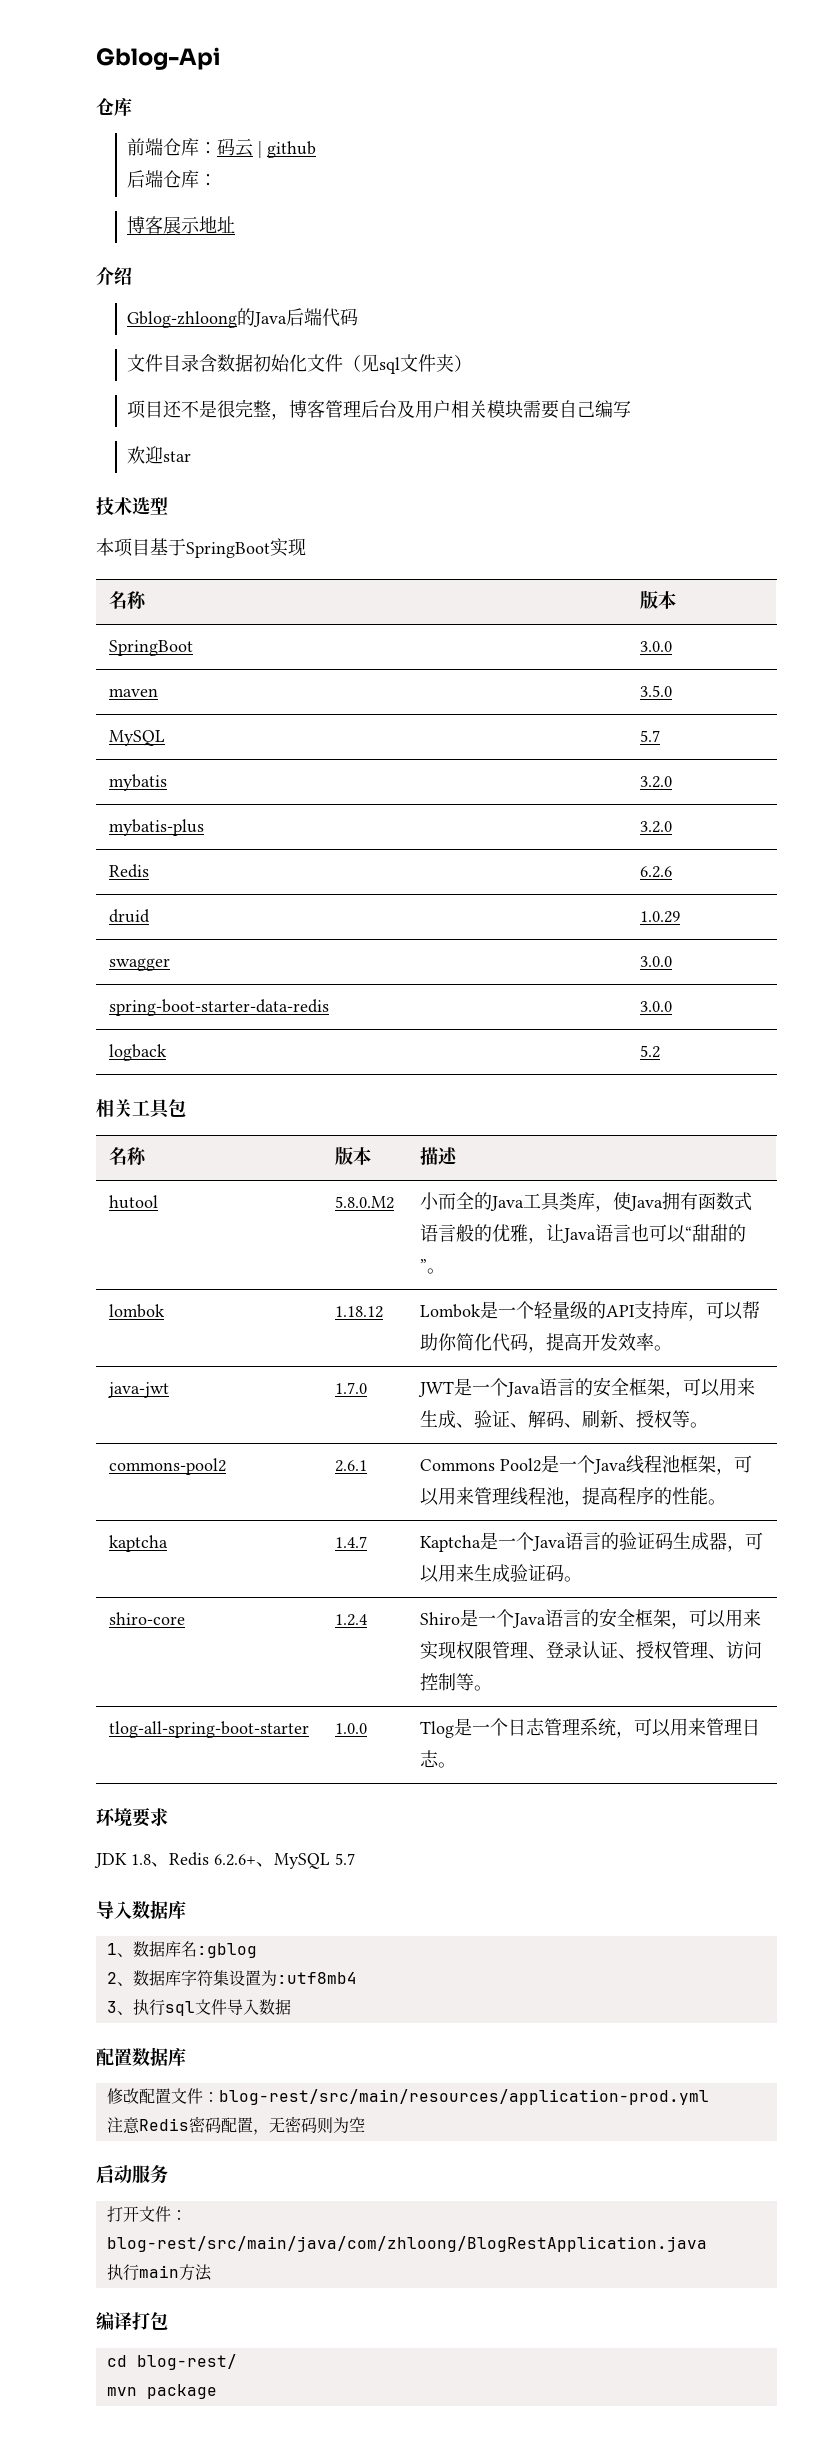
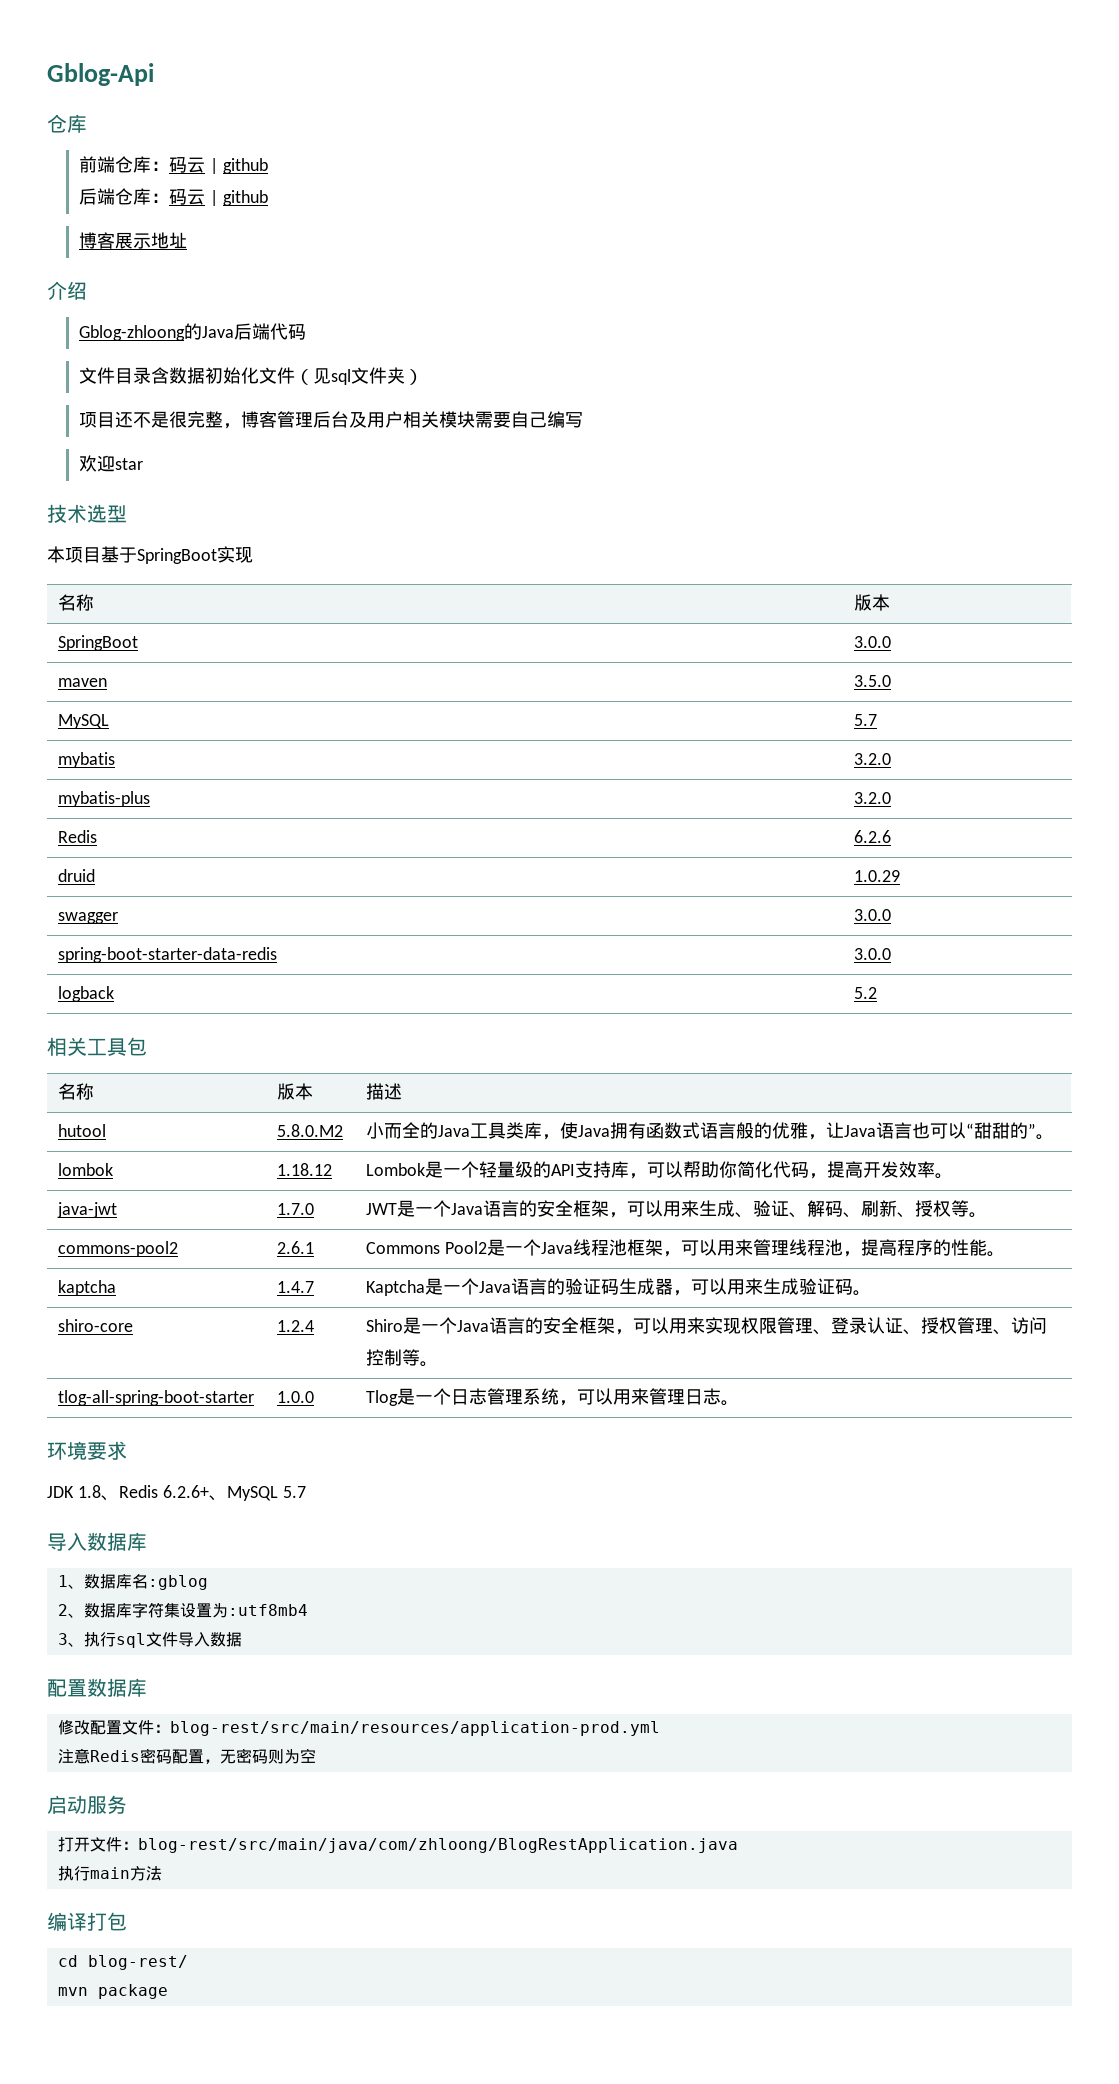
(218, 180) none -> [168,189,268,206] 码云 | github

